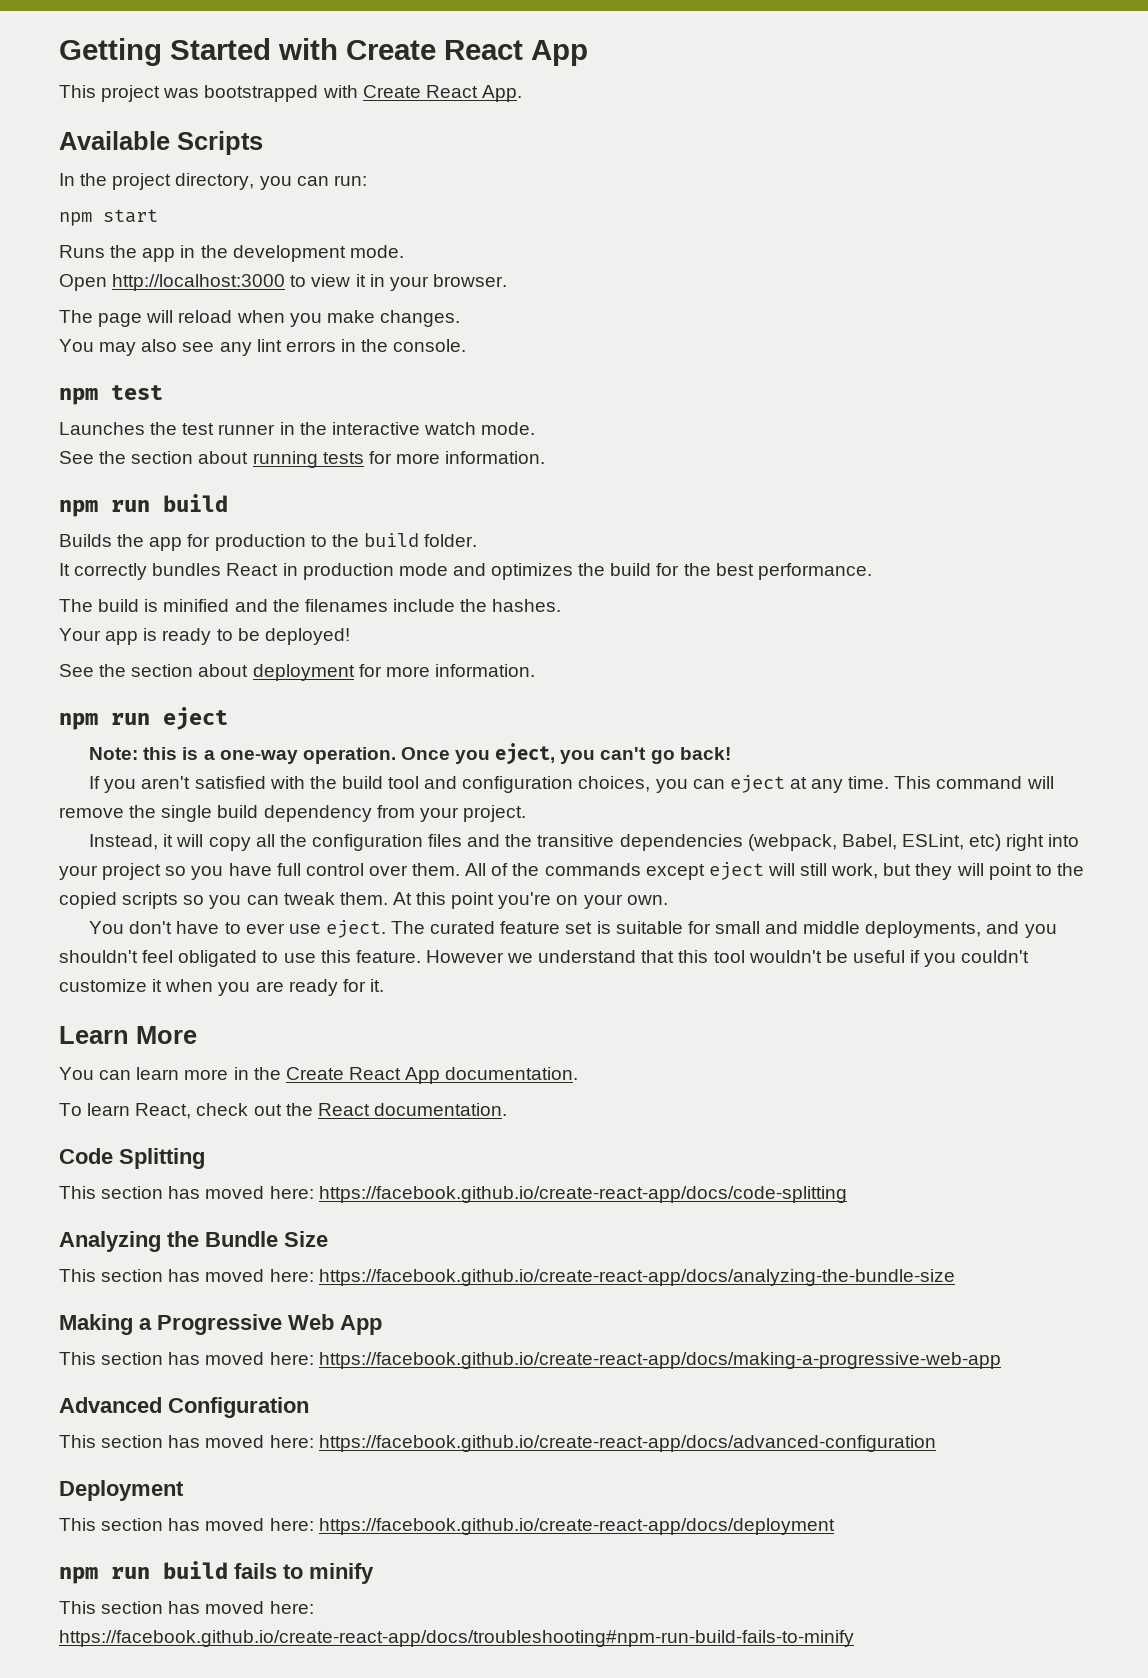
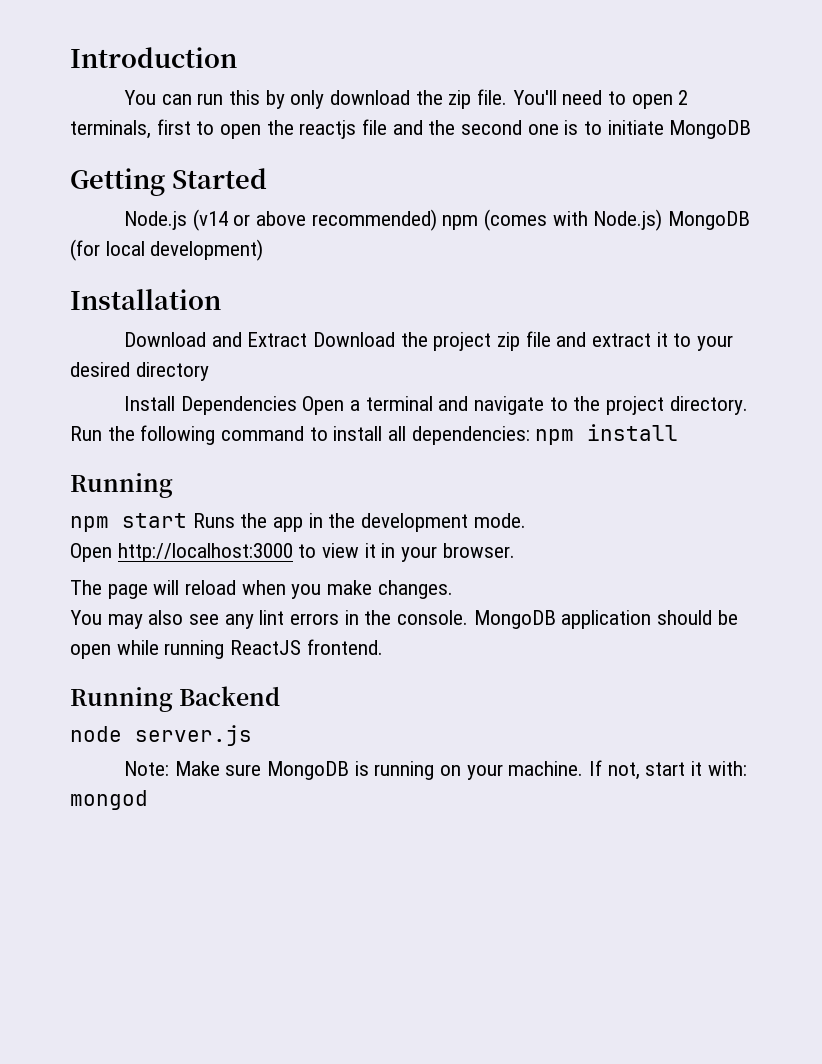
[59,38,588,66] [59,85,522,102] [59,131,263,155] [59,173,367,190] Getting Started with Create React App // This project was bootstrapped with Create React App. // Available Scripts // In the project directory, you can run: -> [70,47,237,68] [123,89,689,109] [70,119,752,139] [70,168,267,196] [123,209,750,231] [70,239,264,261] [70,289,221,310] [123,331,733,351] [70,362,209,381] [123,396,748,415] [70,424,679,445] [70,473,173,498] Introduction // You can run this by only download the zip file. You'll need to open 2 terminals, first to open the reactjs file and the second one is to initiate MongoDB // Getting Started // Node.js (v14 or above recommended) npm (comes with Node.js) MongoDB (for local development) // Installation // Download and Extract Download the project zip file and extract it to your desired directory // Install Dependencies Open a terminal and navigate to the project directory. Run the following command to install all dependencies: npm install // Running
(158, 216) // -> (187, 520) none
[59,385,163,405] [59,422,536,435] [59,451,546,468] [59,494,228,517] [59,533,478,551] [59,563,872,580] [59,599,562,612] [59,628,350,645] [59,664,535,681] [59,707,228,730] [89,743,731,765] [89,775,1054,793] [59,805,526,822] [89,834,1080,851] [59,862,1084,880] [59,892,668,909] [89,920,1057,938] [59,950,1030,967] [59,979,384,996] [59,1026,197,1044] [59,1067,579,1084] [59,1103,507,1119] [59,1148,205,1169] [59,1186,847,1203] [59,1231,328,1252] [59,1269,955,1286] [59,1314,382,1335] [59,1352,1001,1369] [59,1397,309,1418] [59,1435,936,1452] [59,1480,184,1501] [59,1518,835,1535] [59,1561,374,1584] [59,1601,314,1614] [59,1630,854,1647] // npm test // Launches the test runner in the interactive watch mode. // See the section about running tests for more information. // npm run build // Builds the app for production to the build folder. // It correctly bundles React in production mode and optimizes the build for the best performance. // The build is minified and the filenames include the hashes. // Your app is ready to be deployed! // See the section about deployment for more information. // npm run eject // Note: this is a one-way operation. Once you eject, you can't go back! // If you aren't satisfied with the build tool and configuration choices, you can eject at any time. This command will remove the single build dependency from your project. // Instead, it will copy all the configuration files and the transitive dependencies (webpack, Babel, ESLint, etc) right into your project so you have full control over them. All of the commands except eject will still work, but they will point to the copied scripts so you can tweak them. At this point you're on your own. // You don't have to ever use eject. The curated feature set is suitable for small and middle deployments, and you shouldn't feel obligated to use this feature. However we understand that this tool wouldn't be useful if you couldn't customize it when you are ready for it. // Learn More // You can learn more in the Create React App documentation. // To learn React, check out the React documentation. // Code Splitting // This section has moved here: https://facebook.github.io/create-react-app/docs/code-splitting // Analyzing the Bundle Size // This section has moved here: https://facebook.github.io/create-react-app/docs/analyzing-the-bundle-size // Making a Progressive Web App // This section has moved here: https://facebook.github.io/create-react-app/docs/making-a-progressive-web-app // Advanced Configuration // This section has moved here: https://facebook.github.io/create-react-app/docs/advanced-configuration // Deployment // This section has moved here: https://facebook.github.io/create-react-app/docs/deployment // npm run build fails to minify // This section has moved here: https://facebook.github.io/create-react-app/docs/troubleshooting#npm-run-build-fails-to-minify -> [473,610,738,629] [70,639,383,659] [70,686,281,712] [70,725,252,746] [123,760,747,780] [70,790,148,810] MongoDB application should be open while running ReactJS frontend. // Running Backend // node server.js // Note: Make sure MongoDB is running on your machine. If not, start it with: mongod

